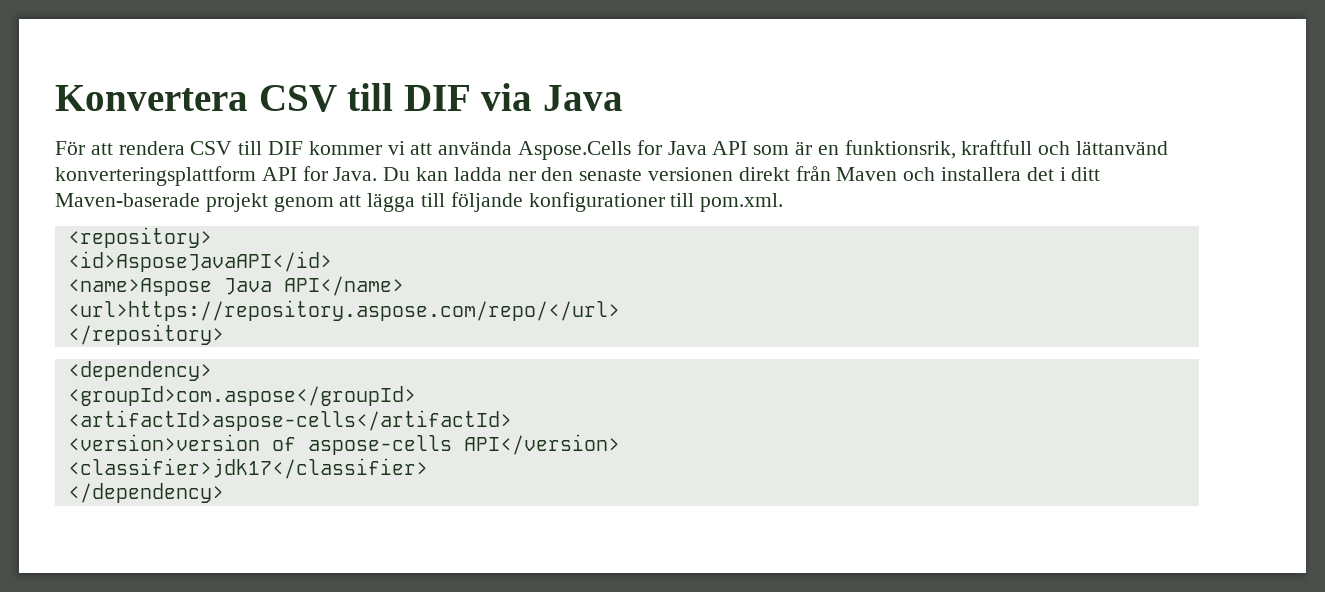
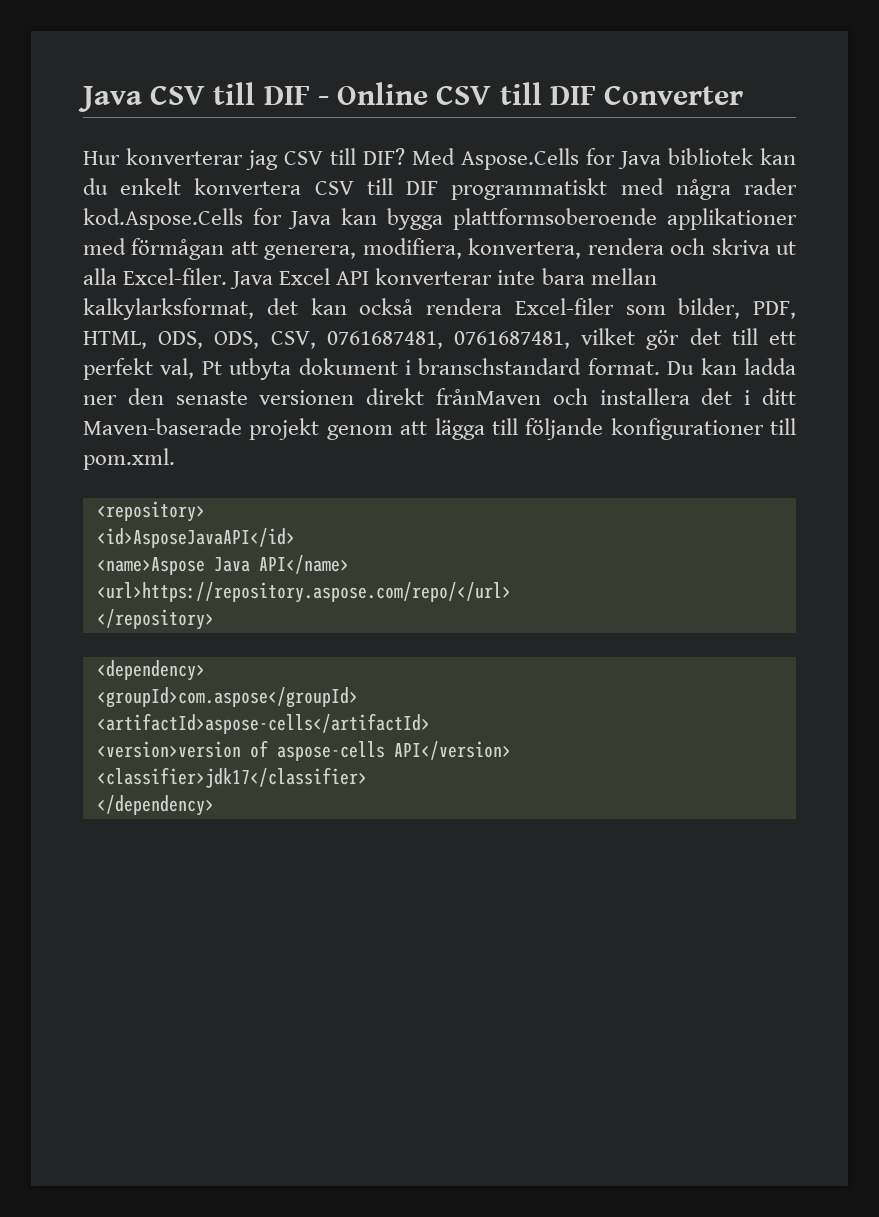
[55,83,623,112] [55,140,1169,160] [55,166,378,186] Konvertera CSV till DIF via Java // För att rendera CSV till DIF kommer vi att använda Aspose.Cells for Java API som är en funktionsrik, kraftfull och lättanvänd konverteringsplattform API for Java. -> [78,82,744,112] [83,148,796,170] [83,178,797,200] [83,208,797,230] [83,238,796,260] [83,268,657,289] [83,298,796,320] [83,328,797,350] [83,358,660,380] Java CSV till DIF - Online CSV till DIF Converter // Hur konverterar jag CSV till DIF? Med Aspose.Cells for Java bibliotek kan du enkelt konvertera CSV till DIF programmatiskt med några rader kod.Aspose.Cells for Java kan bygga plattformsoberoende applikationer med förmågan att generera, modifiera, konvertera, rendera och skriva ut alla Excel-filer. Java Excel API konverterar inte bara mellan kalkylarksformat, det kan också rendera Excel-filer som bilder, PDF, HTML, ODS, ODS, CSV, 0761687481, 0761687481, vilket gör det till ett perfekt val, Pt utbyta dokument i branschstandard format.
[795,166,898,181] från Maven -> [436,388,541,405] frånMaven

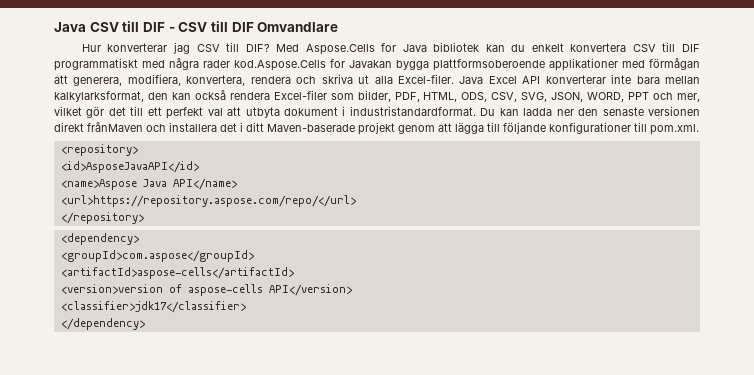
[337,82,744,105] Online CSV till DIF Converter -> [178,21,339,32] CSV till DIF Omvandlare
[288,208,377,229] Java kan -> [349,60,392,68] Javakan
[266,298,298,315] det -> [147,92,168,100] den
[214,331,570,349] ODS, CSV, 0761687481, 0761687481, -> [491,92,701,102] CSV, SVG, JSON, WORD, PPT och mer,
[160,358,222,379] val, Pt -> [207,107,242,116] val att
[418,358,660,375] branschstandard format. -> [349,106,476,116] industristandardformat.

